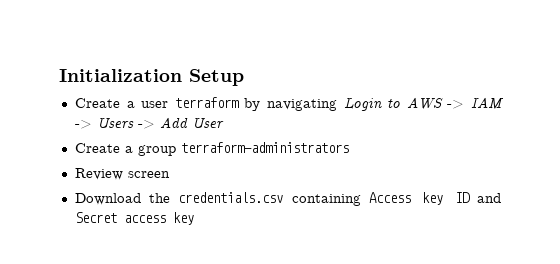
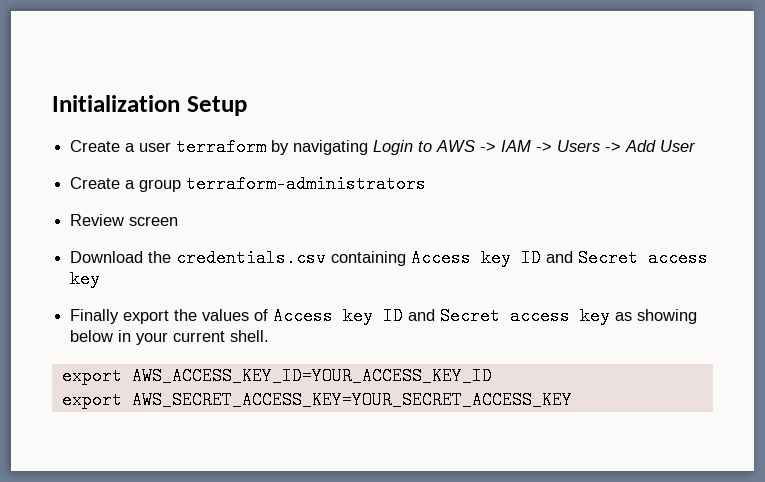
(194, 218) none -> [70,307,698,325] [70,330,270,345] [61,367,492,385] [61,391,572,409] // Finally export the values of Access key ID and Secret access key as showing below in your current shell. // export AWS_ACCESS_KEY_ID=YOUR_ACCESS_KEY_ID // export AWS_SECRET_ACCESS_KEY=YOUR_SECRET_ACCESS_KEY

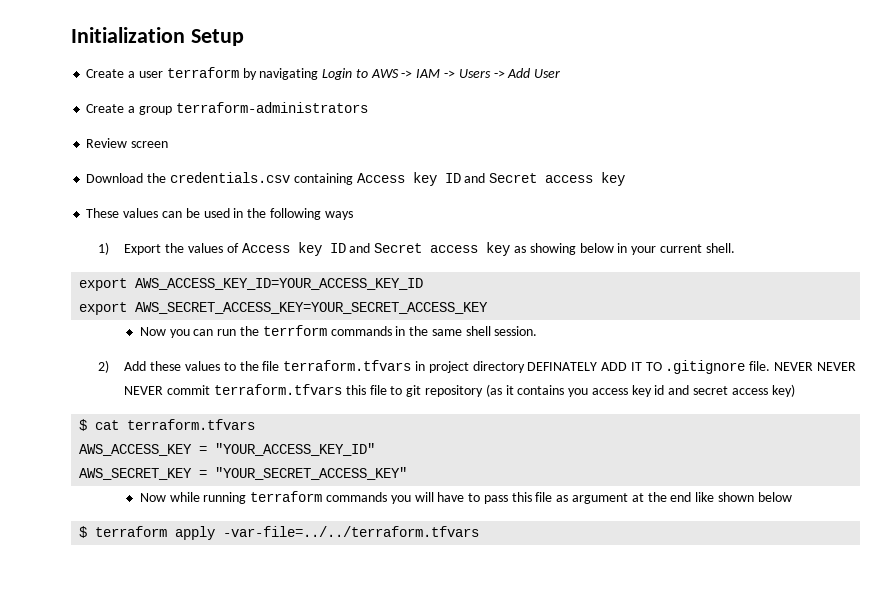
[70,309,170,324] Finally export -> [86,208,353,220] [97,242,162,255] These values can be used in the following ways // 1) Export
(572, 400) none -> [139,325,538,338] [97,360,856,374] [124,384,795,397] [79,419,256,431] [79,443,376,456] [79,467,408,480] [139,491,792,504] [79,526,480,540] // Now you can run the terrform commands in the same shell session. // 2) Add these values to the file terraform.tfvars in project directory DEFINATELY ADD IT TO .gitignore file. NEVER NEVER NEVER commit terraform.tfvars this file to git repository (as it contains you access key id and secret access key) // $ cat terraform.tfvars // AWS_ACCESS_KEY = "YOUR_ACCESS_KEY_ID" // AWS_SECRET_KEY = "YOUR_SECRET_ACCESS_KEY" // Now while running terraform commands you will have to pass this file as argument at the end like shown below // $ terraform apply -var-file=../../terraform.tfvars

